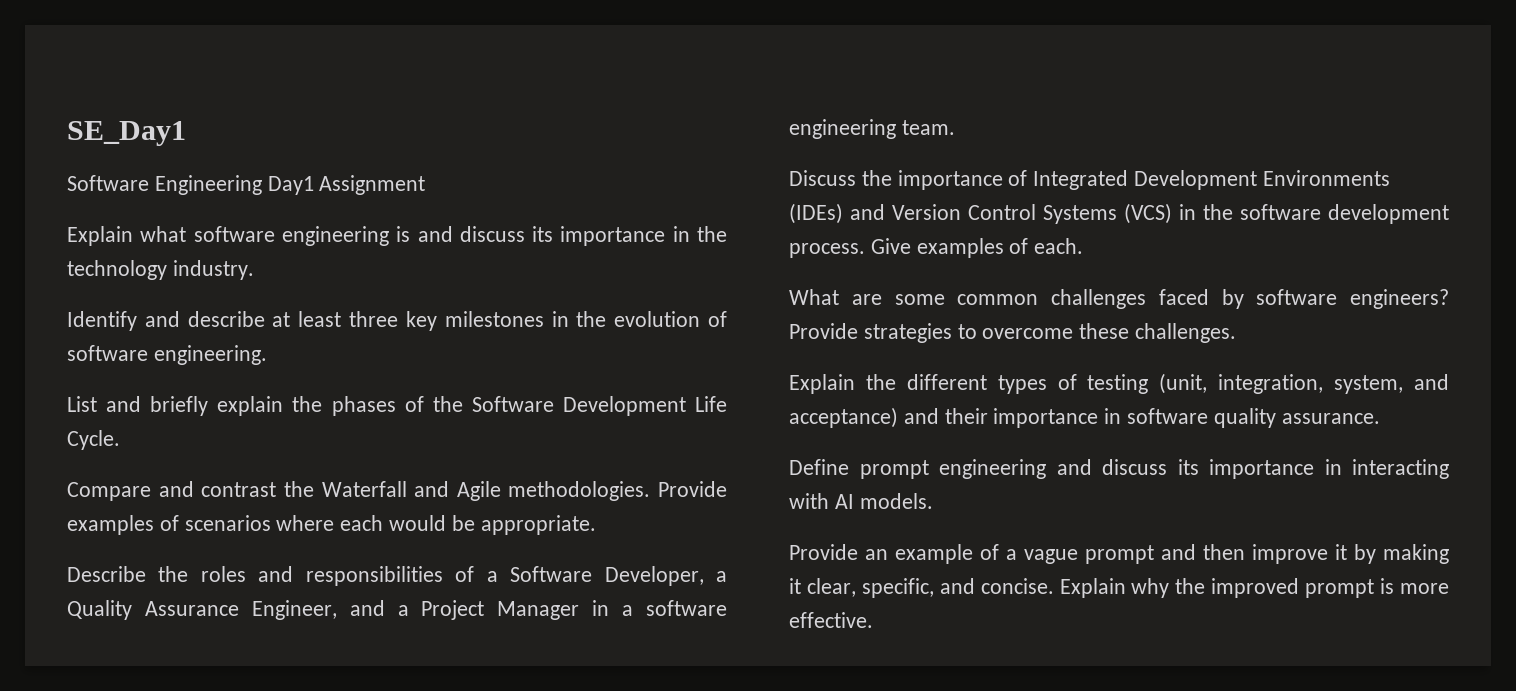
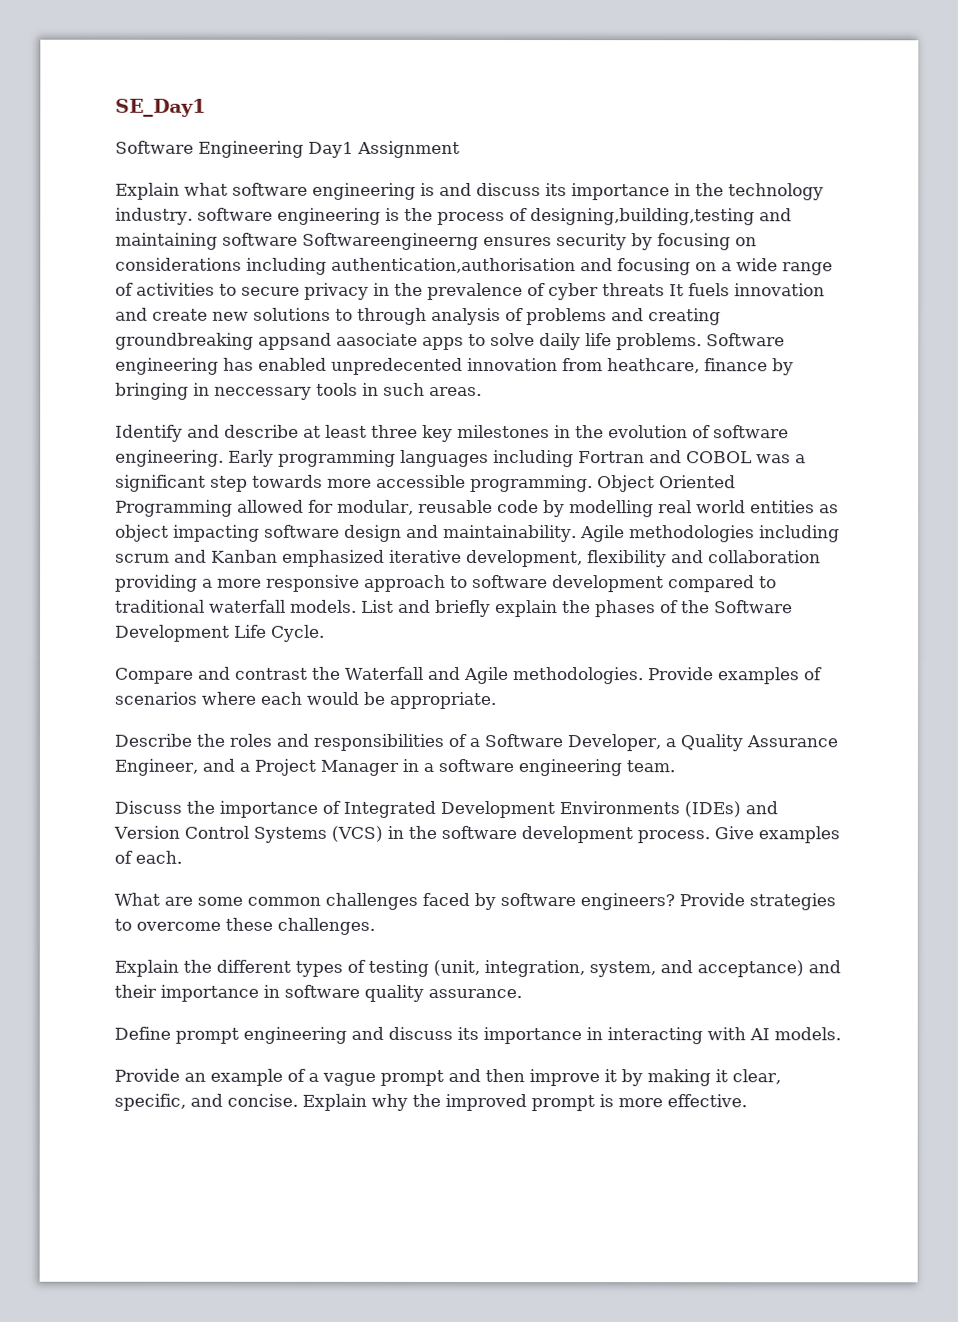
(254, 270) none -> [196,207,792,226] [115,232,757,251] [115,257,833,276] [115,282,825,301] [115,307,721,326] [115,332,785,351] [115,357,794,376] [115,382,482,400] software engineering is the process of designing,building,testing and maintaining software Softwareengineerng ensures security by focusing on considerations including authentication,authorisation and focusing on a wide range of activities to secure privacy in the prevalence of cyber threats It fuels innovation and create new solutions to through analysis of problems and creating groundbreaking appsand aasociate apps to solve daily life problems. Software engineering has enabled unpredecented innovation from heathcare, finance by bringing in neccessary tools in such areas.
(267, 355) // -> [228,449,806,468] [115,474,736,493] [115,499,839,518] [115,524,840,543] [115,549,821,568] [115,574,777,593] [115,599,357,613] Early programming languages including Fortran and COBOL was a significant step towards more accessible programming. Object Oriented Programming allowed for modular, reusable code by modelling real world entities as object impacting software design and maintainability. Agile methodologies including scrum and Kanban emphasized iterative development, flexibility and collaboration providing a more responsive approach to software development compared to traditional waterfall models.

